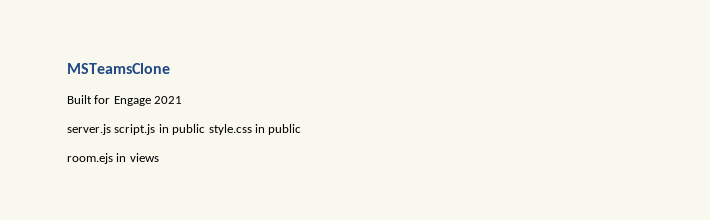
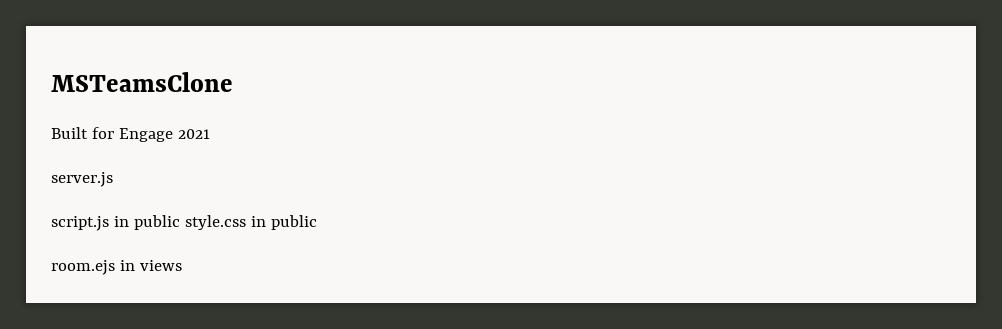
(111, 129) none -> (113, 179) //

